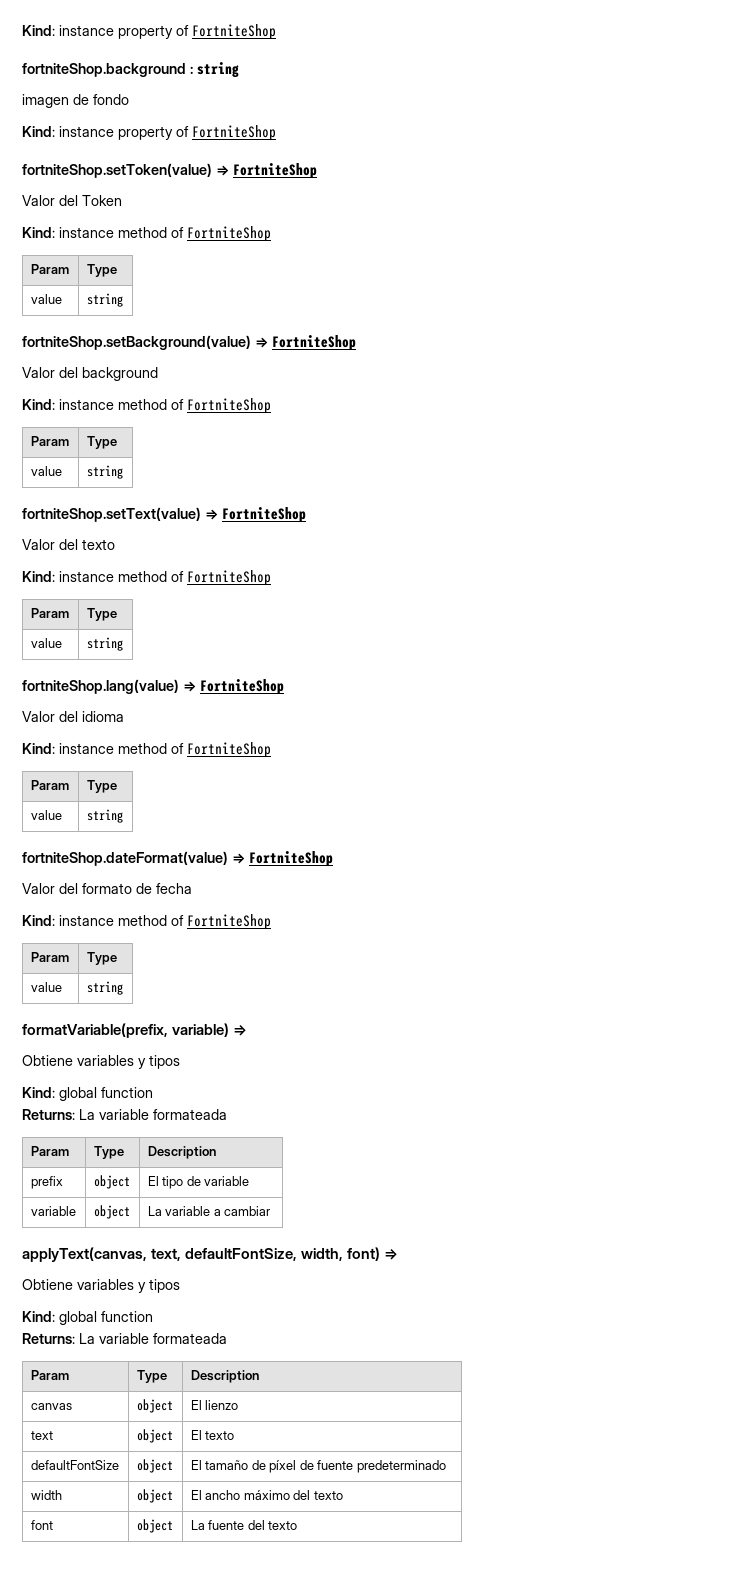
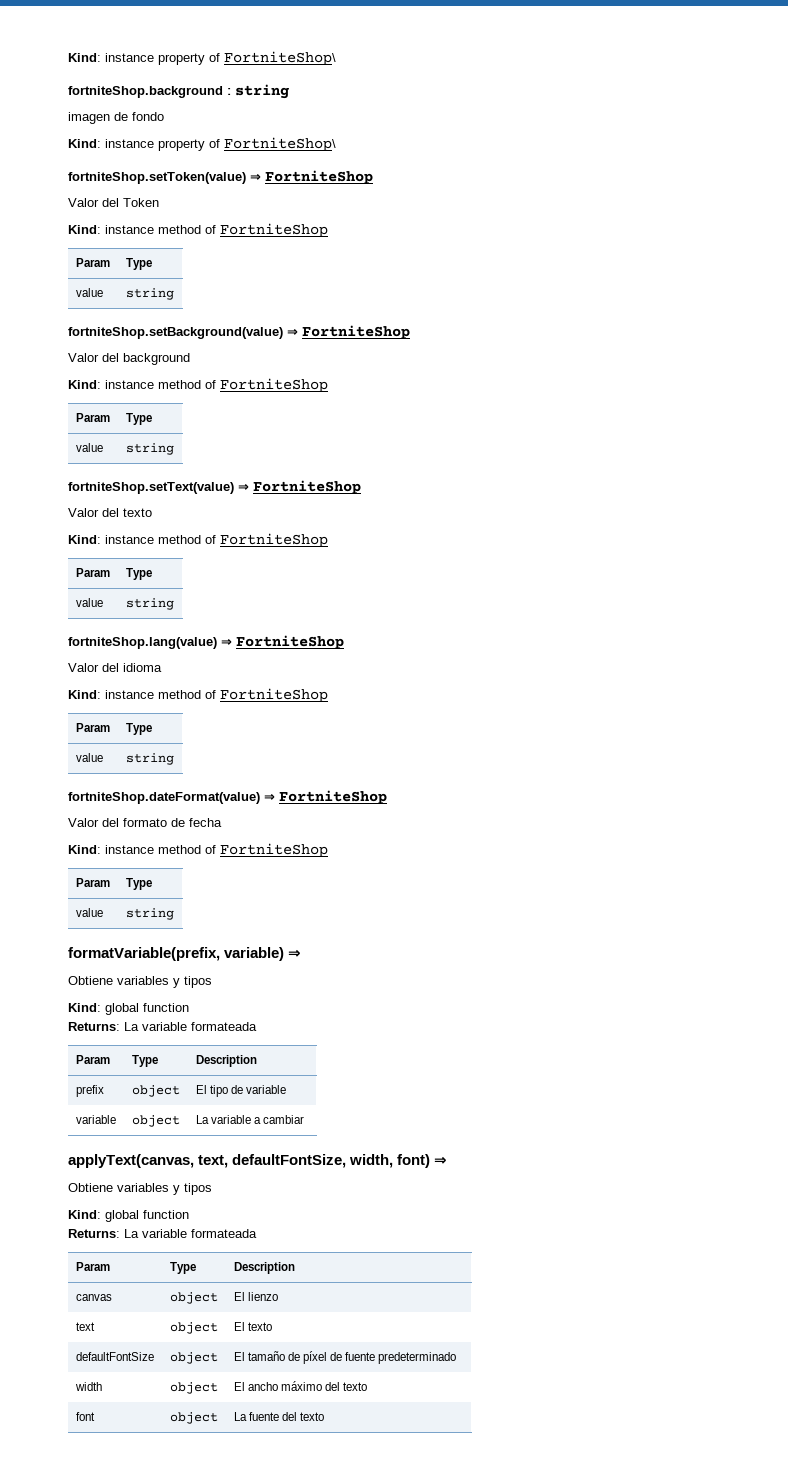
[22,24,276,40] Kind: instance property of FortniteShop -> [68,51,336,65] Kind: instance property of FortniteShop\
[192,125,276,141] FortniteShop -> [224,137,336,151] FortniteShop\

